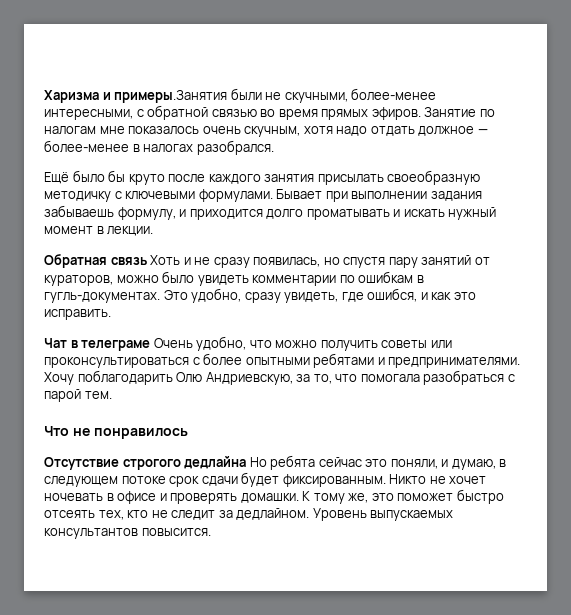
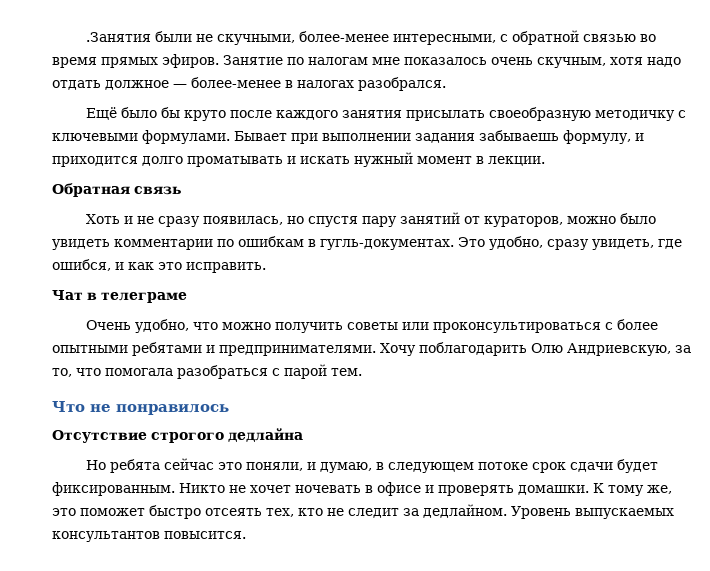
[44,90,228,103] Харизма и примеры.Занятия -> [85,32,151,42] .Занятия
(147, 261) none -> (182, 190) //
(151, 345) none -> (187, 297) //
(247, 462) none -> (303, 435) //

